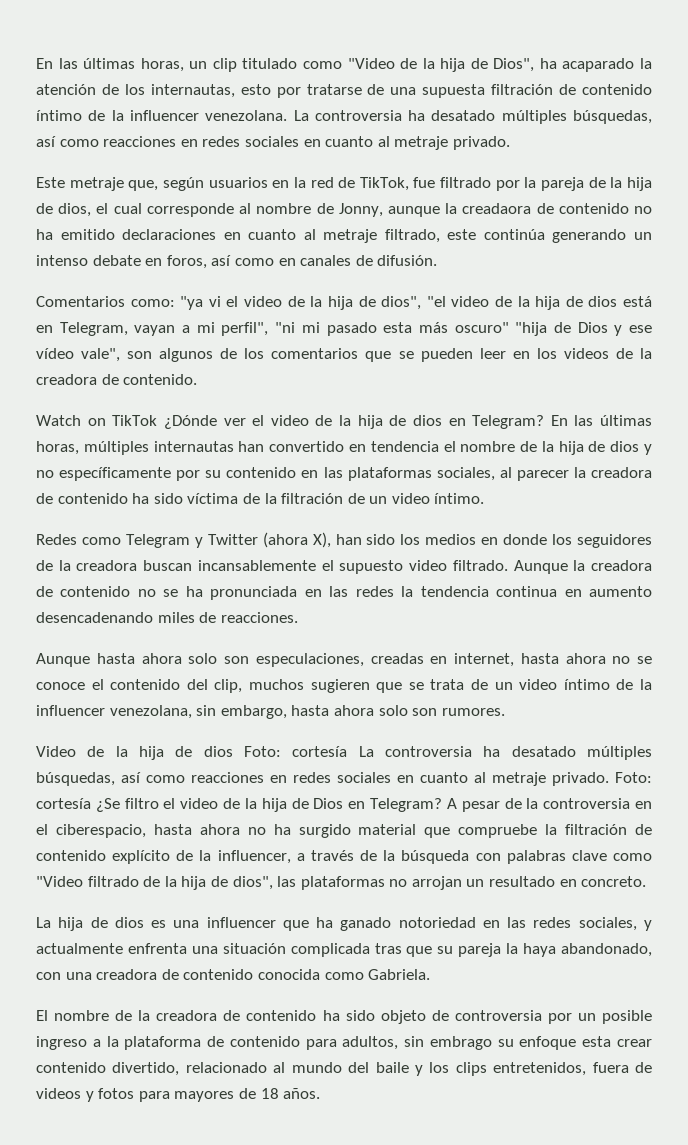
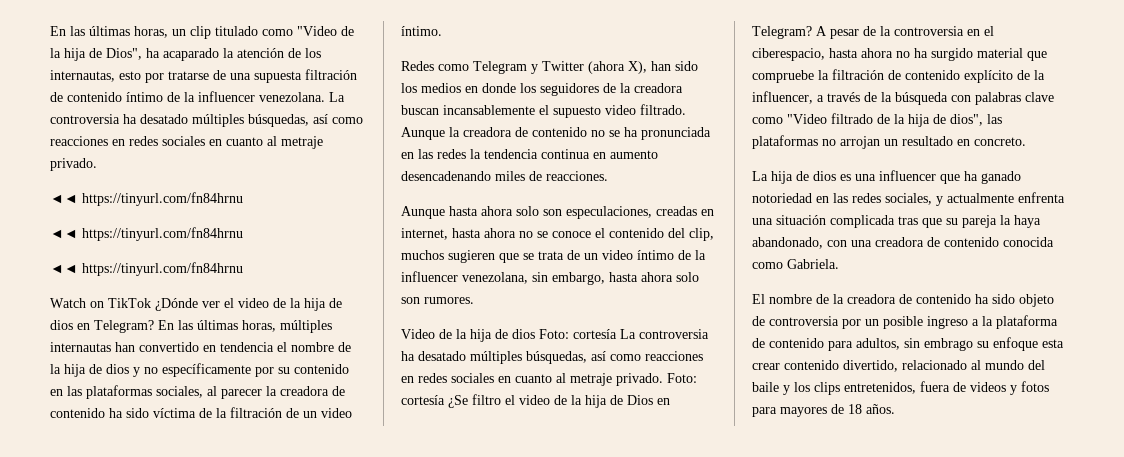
[36,177,652,191] [36,203,652,217] [36,229,652,243] [36,255,438,269] [36,296,652,310] [36,322,652,336] [36,348,653,362] [36,374,198,385] Este metraje que, según usuarios en la red de TikTok, fue filtrado por la pareja de la hija de dios, el cual corresponde al nombre de Jonny, aunque la creadaora de contenido no ha emitido declaraciones en cuanto al metraje filtrado, este continúa generando un intenso debate en foros, así como en canales de difusión. // Comentarios como: "ya vi el video de la hija de dios", "el video de la hija de dios está en Telegram, vayan a mi perfil", "ni mi pasado esta más oscuro" "hija de Dios y ese vídeo vale", son algunos de los comentarios que se pueden leer en los videos de la creadora de contenido. -> [50,192,243,206] [50,227,243,241] [50,262,243,276] ◄◄ https://tinyurl.com/fn84hrnu // ◄◄ https://tinyurl.com/fn84hrnu // ◄◄ https://tinyurl.com/fn84hrnu

